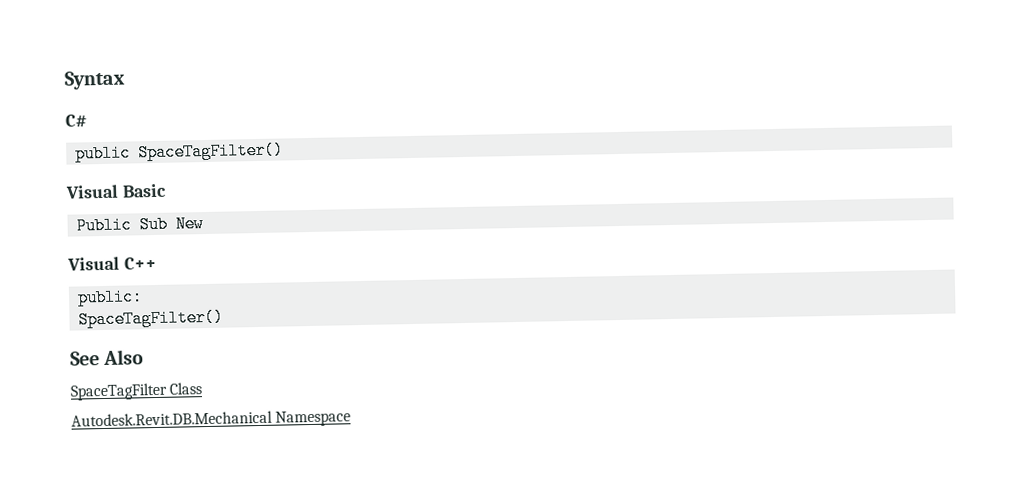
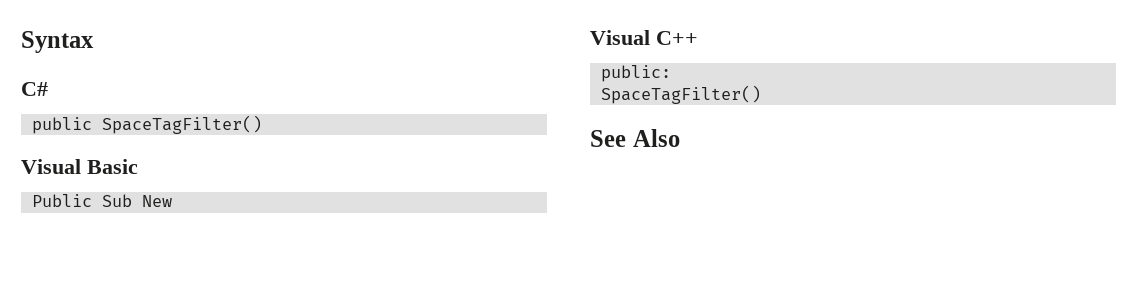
[70,382,203,401] [71,410,352,427] // SpaceTagFilter Class // Autodesk.Revit.DB.Mechanical Namespace -> (680, 138) none

